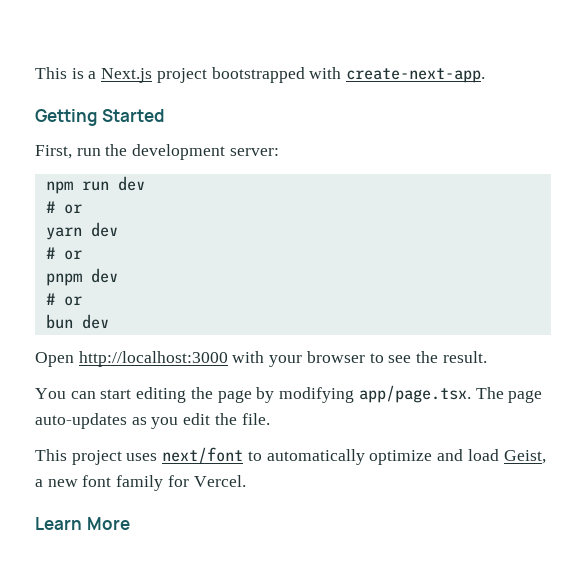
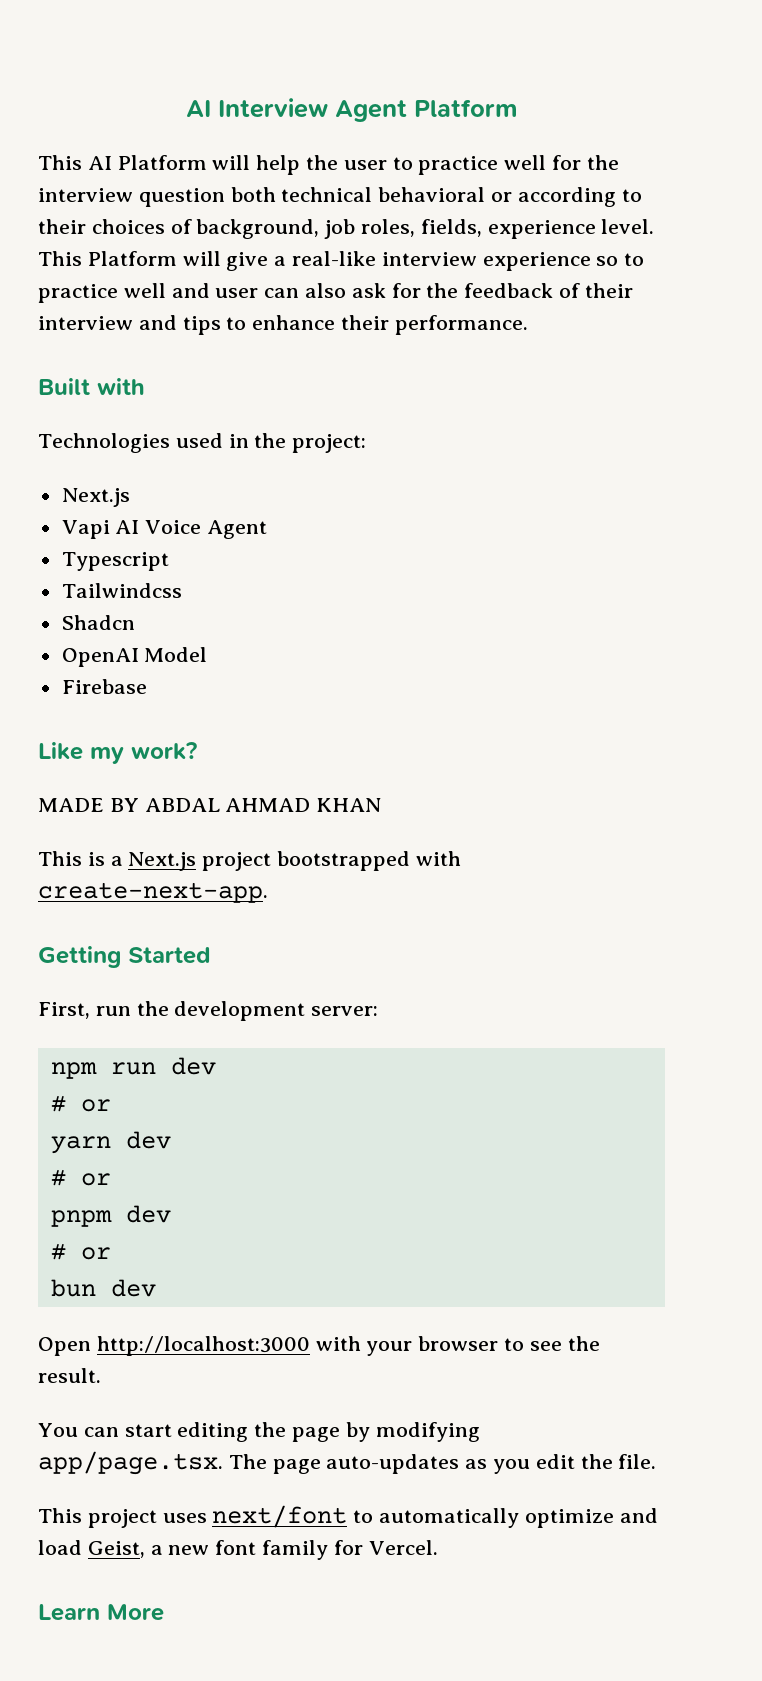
(35, 73) none -> [185,98,518,122] [38,155,619,175] [38,187,642,207] [38,219,655,239] [38,251,645,271] [38,283,633,303] [38,315,528,335] [38,378,144,395] [38,433,367,453] [61,488,130,507] [61,520,268,539] [61,552,169,571] [61,583,182,598] [61,615,135,630] [61,647,208,667] [61,679,147,694] [38,742,197,764] [38,798,382,812] AI Interview Agent Platform // This AI Platform will help the user to practice well for the interview question both technical behavioral or according to their choices of background, job roles, fields, experience level. This Platform will give a real-like interview experience so to practice well and user can also ask for the feedback of their interview and tips to enhance their performance. // Built with // Technologies used in the project: // Next.js // Vapi AI Voice Agent // Typescript // Tailwindcss // Shadcn // OpenAI Model // Firebase // Like my work? // MADE BY ABDAL AHMAD KHAN //

